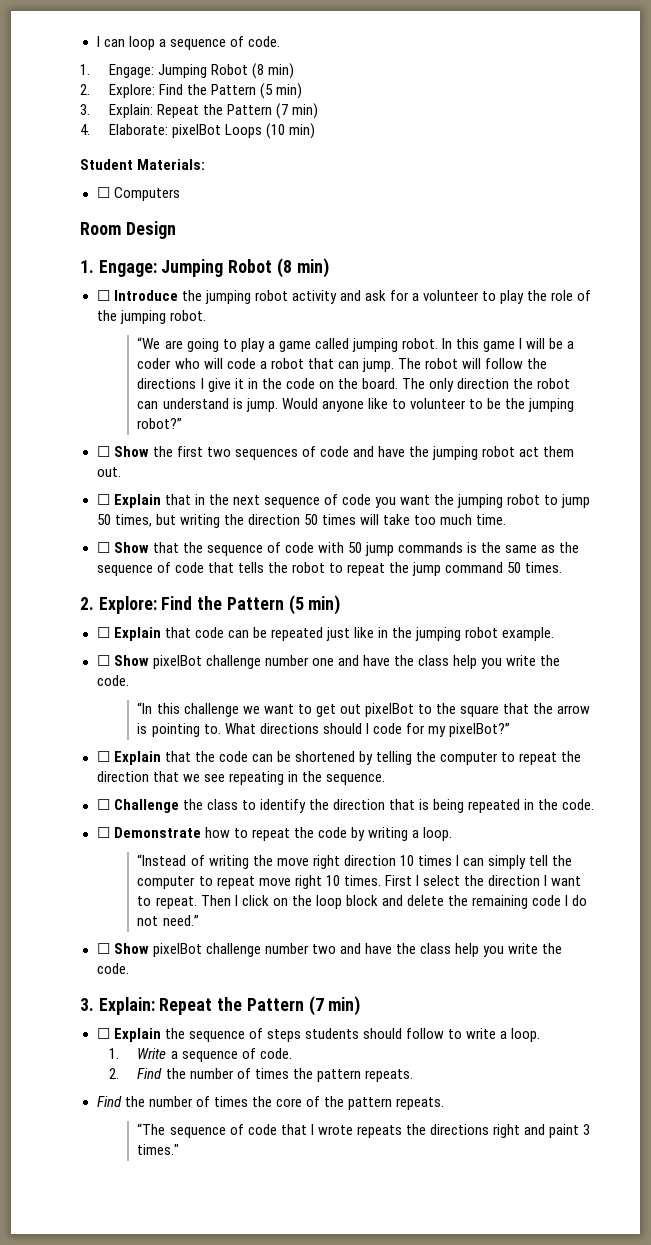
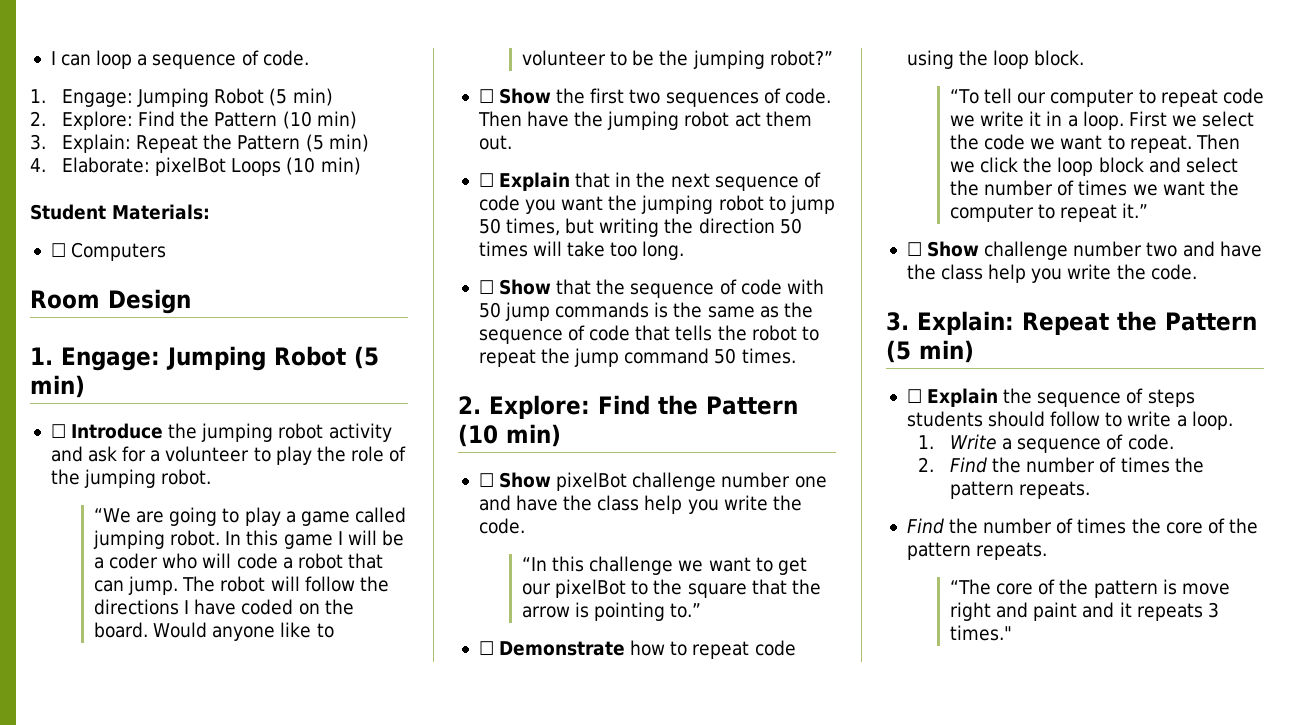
[251,63,264,79] (8 -> [269,88,288,106] (5
[259,83,273,99] (5 -> [282,111,312,129] (10
[275,103,288,119] (7 -> [305,134,324,152] (5
[276,258,292,278] (8 -> [354,346,379,369] (5
[207,378,571,392] [137,398,278,412] give it in the code on the board. The only direction the robot can understand is jump. -> [194,599,354,615] [94,622,149,638] have coded on the board.
[319,446,374,457] code and -> [784,88,831,104] [477,111,522,127] code. Then
[440,514,507,525] much time. -> [642,241,685,260] long.
[288,595,341,615] [96,627,555,641] (5 min) // ☐ Explain that code can be repeated just like in the jumping robot example. -> [458,424,561,447] (10 min)
[339,704,361,714] out -> [522,583,552,595] our
[203,723,510,737] [96,751,582,765] [96,771,385,785] [96,799,595,813] to. What directions should I code for my pixelBot?” // ☐ Explain that the code can be shortened by telling the computer to repeat the direction that we see repeating in the sequence. // ☐ Challenge the class to identify the direction that is being repeated in the code. -> [670,603,702,618] to.”
[293,827,453,841] [137,854,573,869] [137,875,582,889] [137,895,588,909] [137,915,199,926] [96,943,202,957] the code by writing a loop. // “Instead of writing the move right direction 10 times I can simply tell the computer to repeat move right 10 times. First I select the direction I want to repeat. Then I click on the loop block and delete the remaining code I do not need.” // ☐ Show pixelBot -> [754,640,796,656] [906,50,1085,69] [950,88,1264,107] [950,111,1255,130] [950,134,1240,153] [950,157,1238,176] [950,180,1239,196] [950,203,1149,222] [906,241,980,257] code using the loop block. // “To tell our computer to repeat code we write it in a loop. First we select the code we want to repeat. Then we click the loop block and select the number of times we want the computer to repeat it.” // ☐ Show
[308,996,324,1016] (7 -> [886,340,911,363] (5
[169,1124,580,1138] sequence of code that I wrote repeats the directions right and paint -> [996,579,1230,598] [950,602,1203,621] core of the pattern is move right and paint and it repeats

